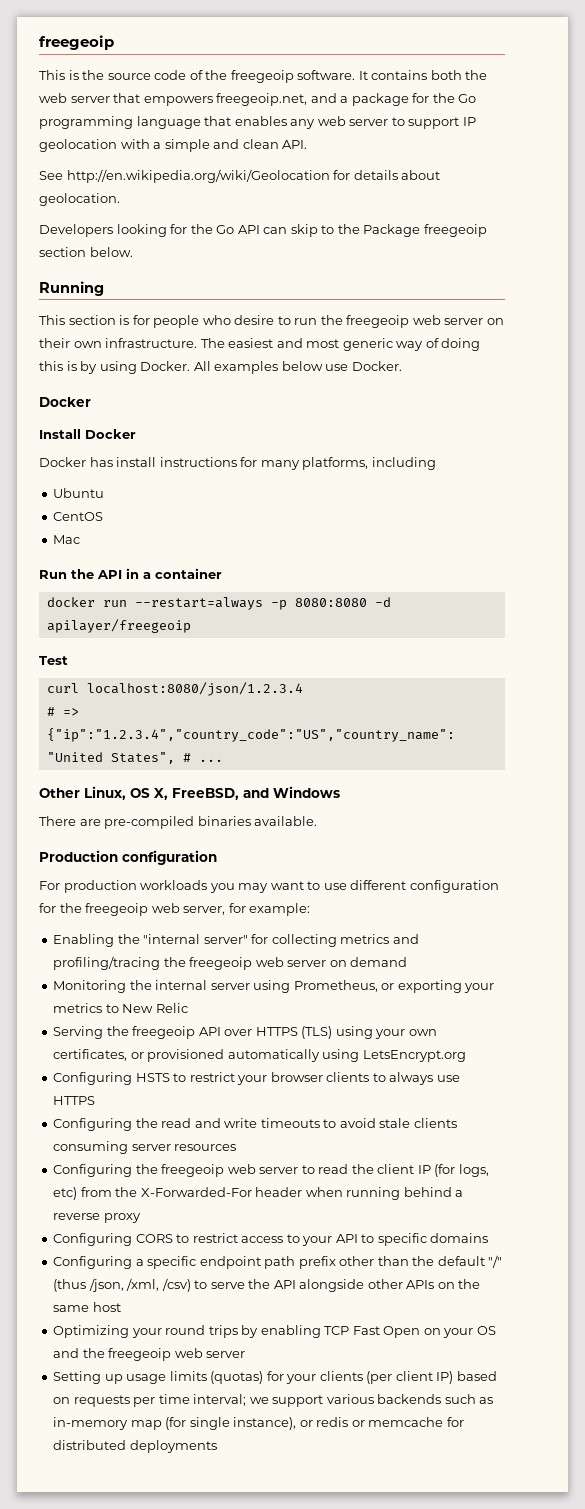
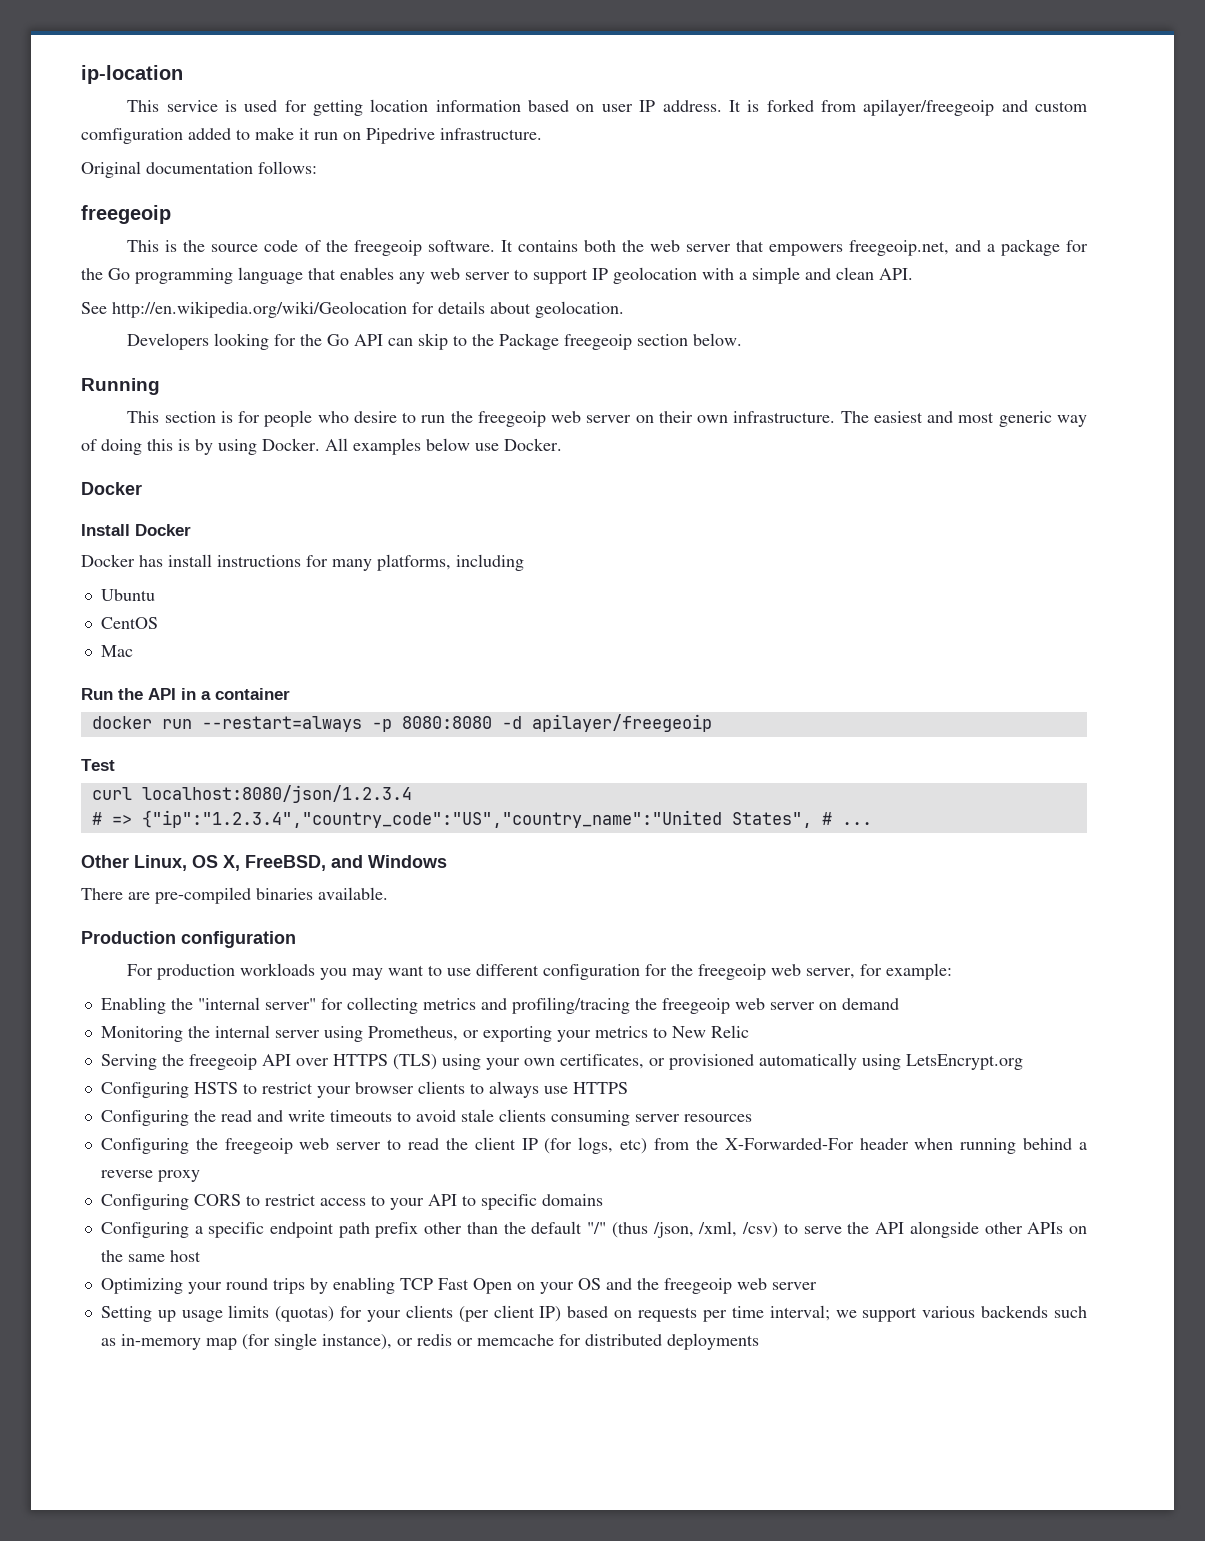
(39, 42) none -> [81,65,183,84] [127,99,1087,116] [81,127,542,144] [81,161,317,178] ip-location // This service is used for getting location information based on user IP address. It is forked from apilayer/freegeoip and custom comfiguration added to make it run on Pipedrive infrastructure. // Original documentation follows: //

